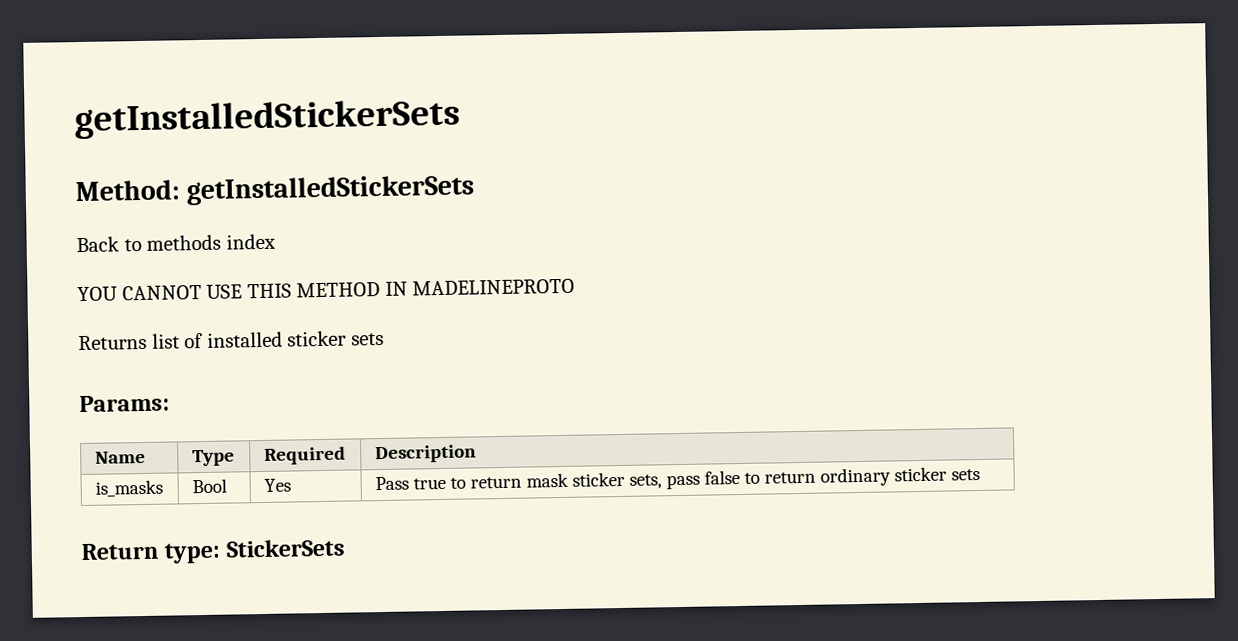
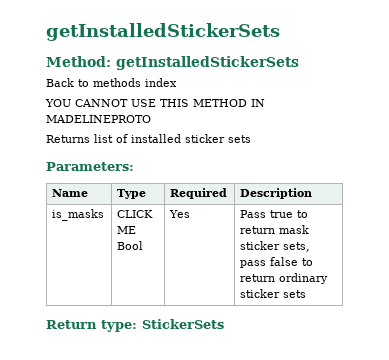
[79,394,170,413] Params: -> [46,162,134,171] Parameters:
(163, 488) none -> [117,210,154,218] [117,226,137,234] CLICK ME

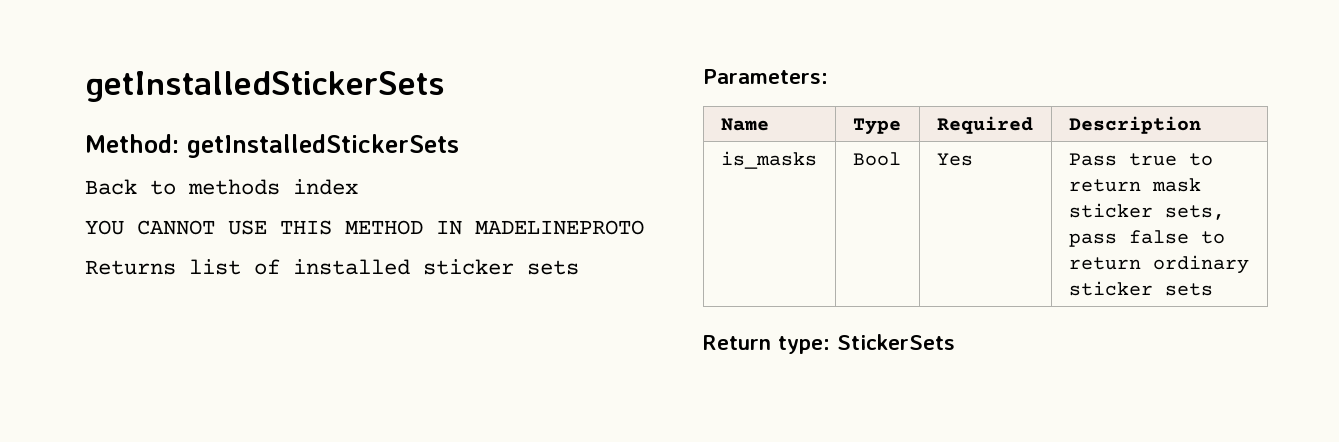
[117,210,154,218] [117,226,137,234] CLICK ME -> (817, 160) none

